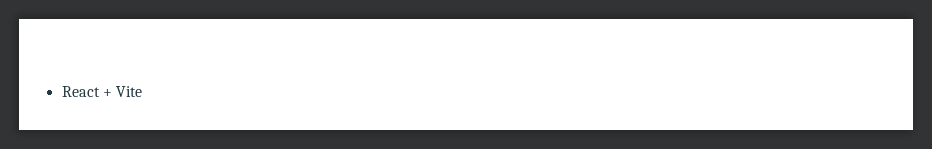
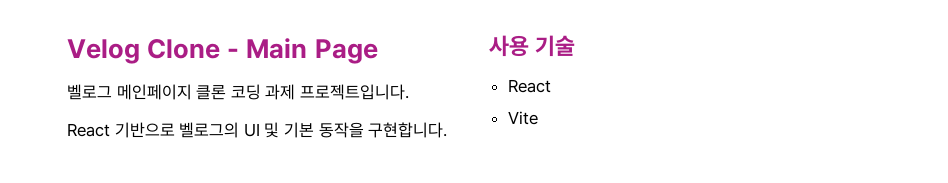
[61,86,112,97] React + -> [67,38,378,64] [67,84,409,100] [67,122,448,138] [489,35,576,57] [507,79,551,93] Velog Clone - Main Page // 벨로그 메인페이지 클론 코딩 과제 프로젝트입니다. // React 기반으로 벨로그의 UI 및 기본 동작을 구현합니다. // 사용 기술 // React //

